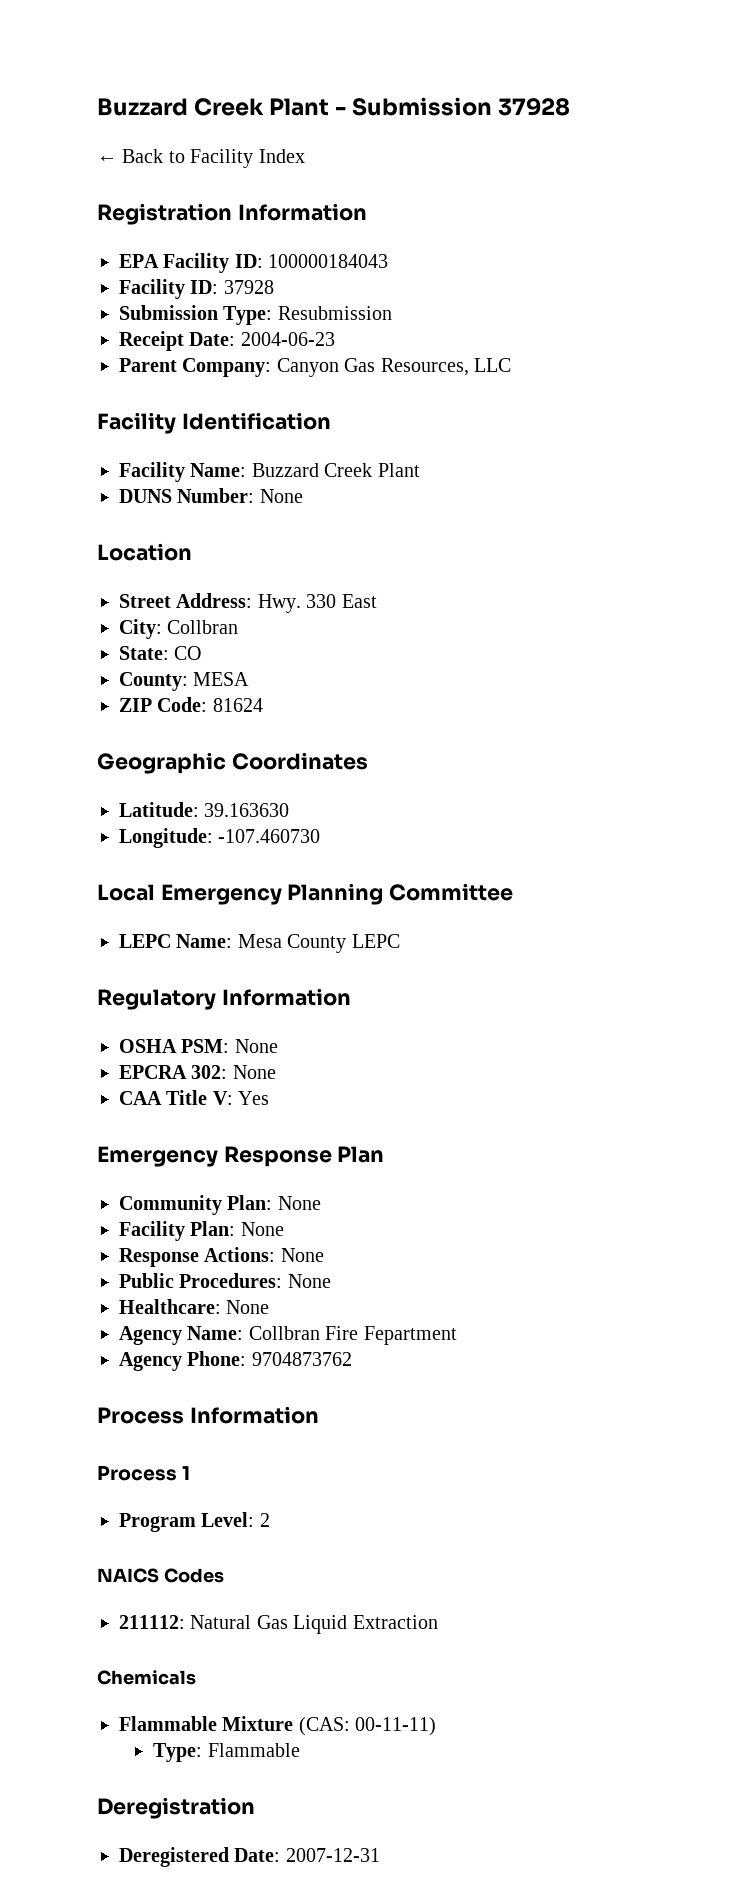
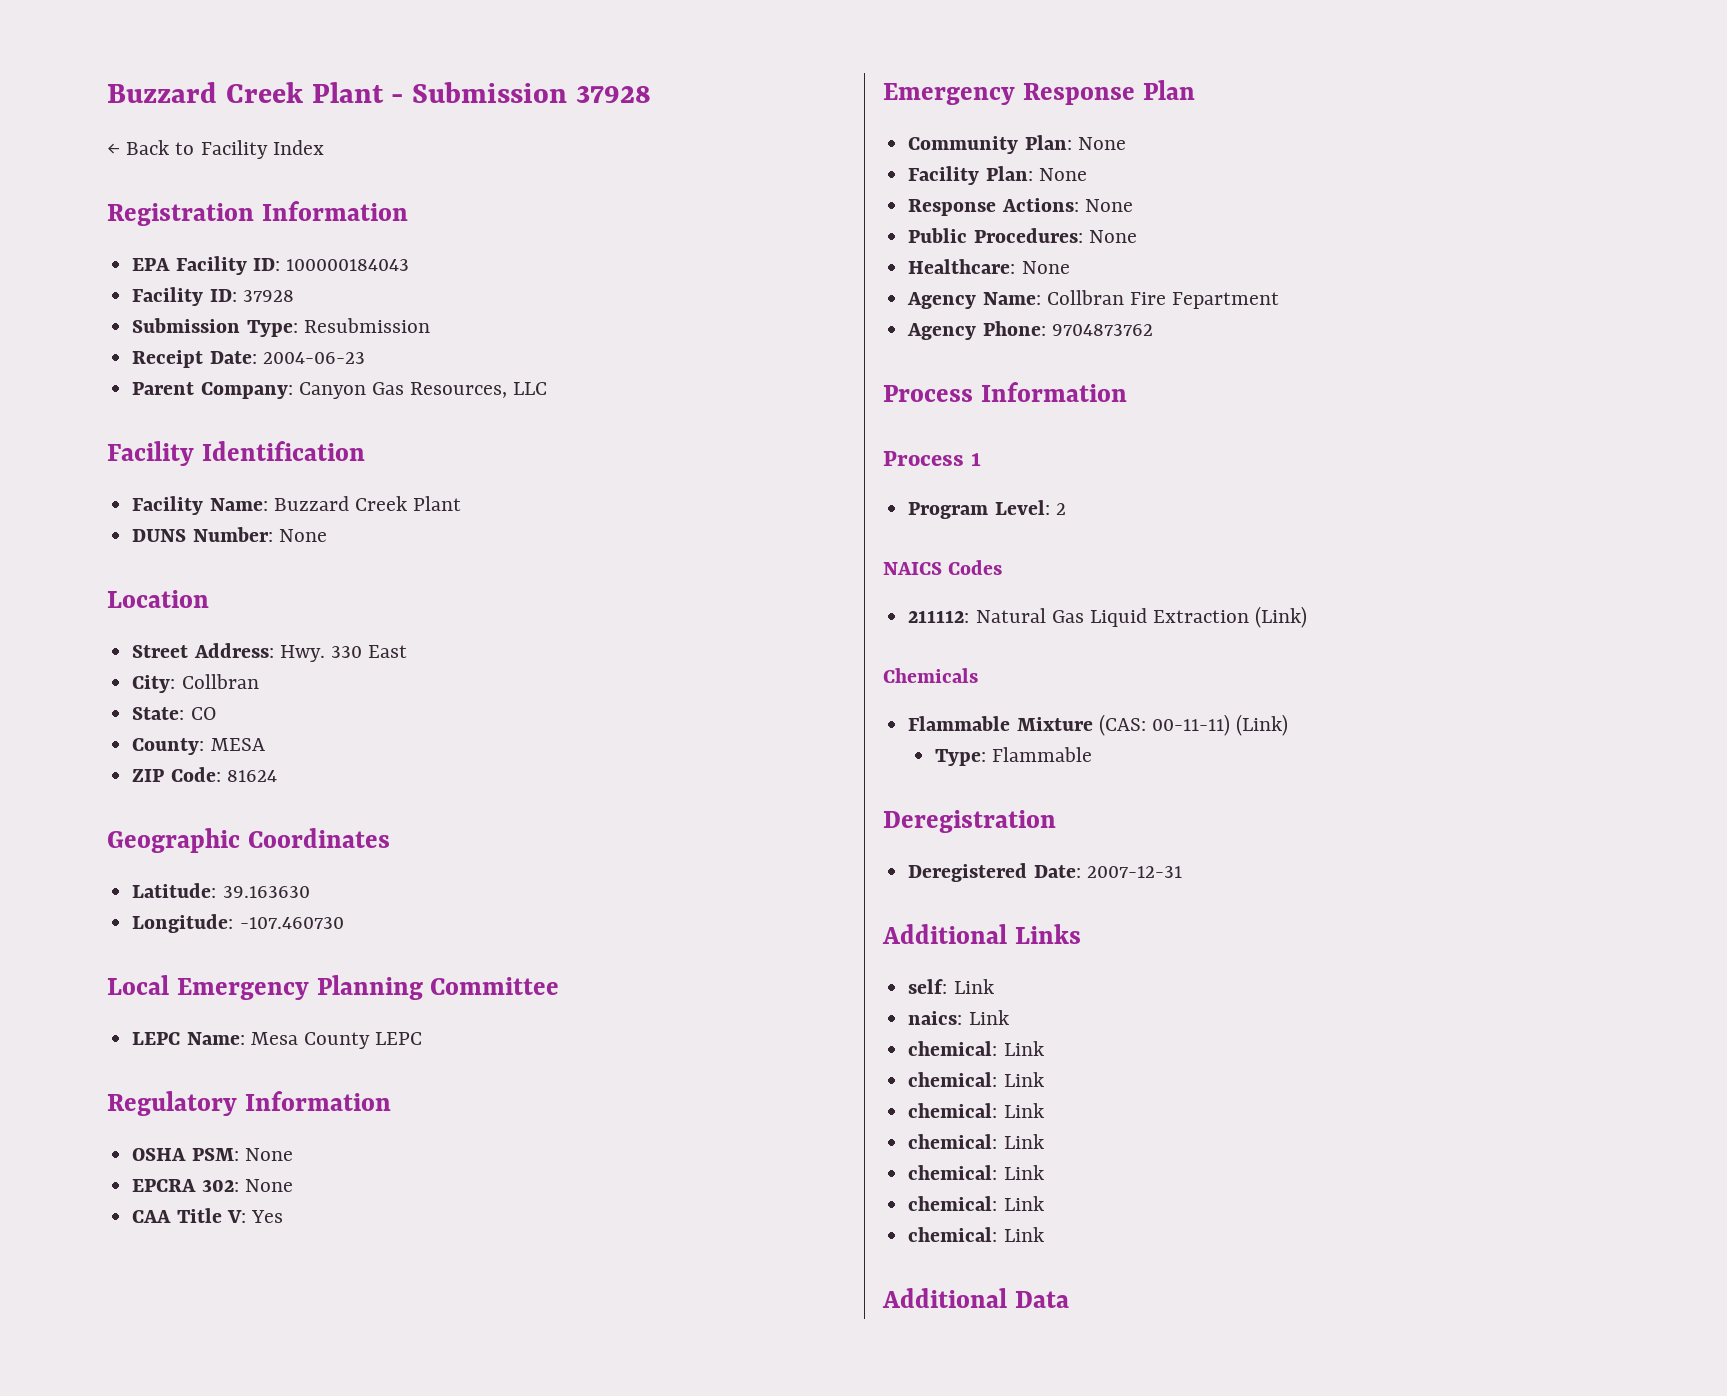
(438, 1622) none -> [1255,606,1308,628] (Link)
(437, 1726) none -> [1236,714,1289,736] (Link)
(380, 1855) none -> [882,924,1081,944] [908,979,994,994] [908,1010,1009,1025] [908,1041,1044,1056] [908,1072,1044,1087] [908,1103,1044,1118] [908,1134,1044,1149] [908,1165,1044,1180] [908,1196,1044,1211] [908,1227,1044,1242] [882,1288,1069,1308] // Additional Links // self: Link // naics: Link // chemical: Link // chemical: Link // chemical: Link // chemical: Link // chemical: Link // chemical: Link // chemical: Link // Additional Data

